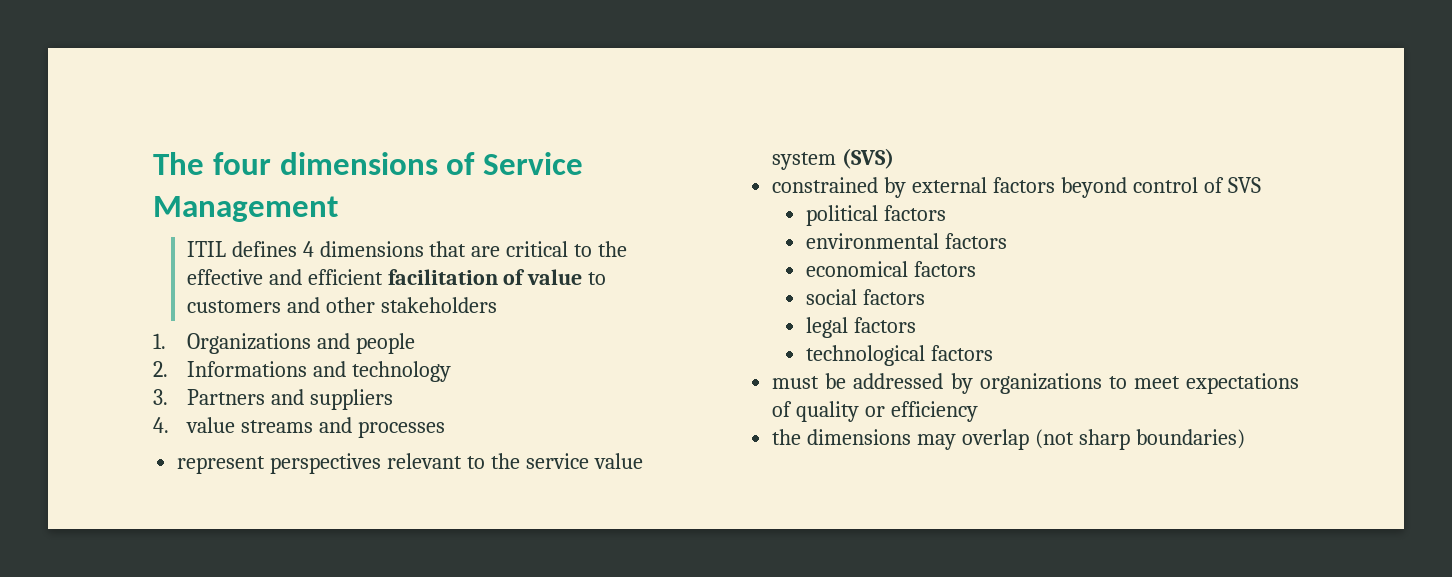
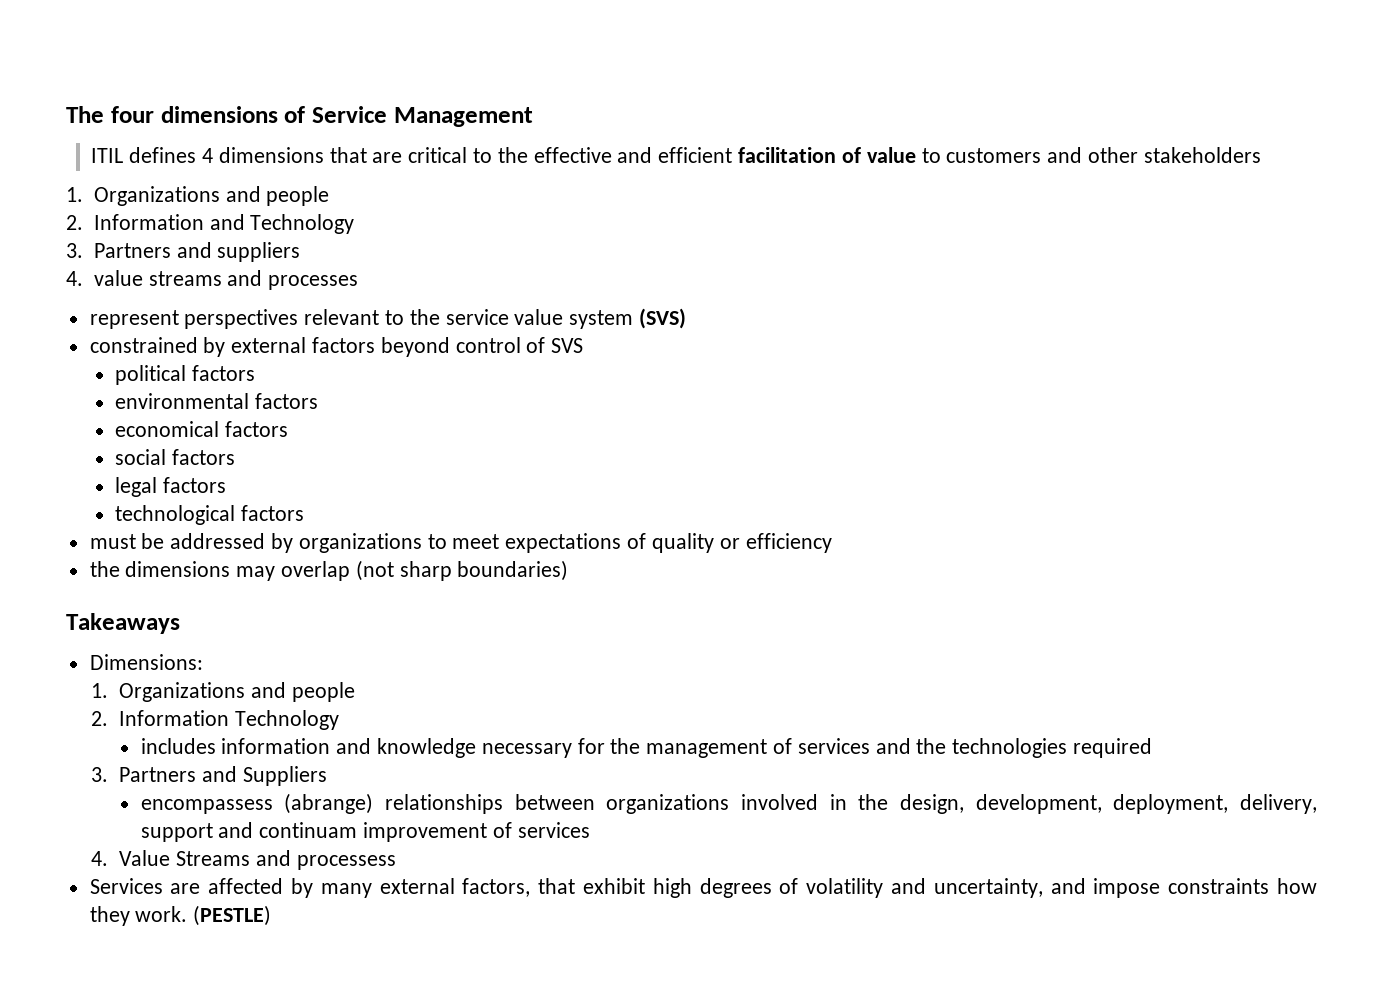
[186,361,451,382] Informations and technology -> [93,214,355,234] Information and Technology
(1245, 439) none -> [66,613,180,634] [89,654,203,670] [91,682,355,702] [91,710,339,730] [140,738,1152,758] [91,766,327,786] [140,793,1317,814] [140,822,590,842] [91,850,396,870] [89,878,1317,898] [89,905,272,926] // Takeaways // Dimensions: // 1. Organizations and people // 2. Information Technology // includes information and knowledge necessary for the management of services and the technologies required // 3. Partners and Suppliers // encompassess (abrange) relationships between organizations involved in the design, development, deployment, delivery, support and continuam improvement of services // 4. Value Streams and processess // Services are affected by many external factors, that exhibit high degrees of volatility and uncertainty, and impose constraints how they work. (PESTLE)

